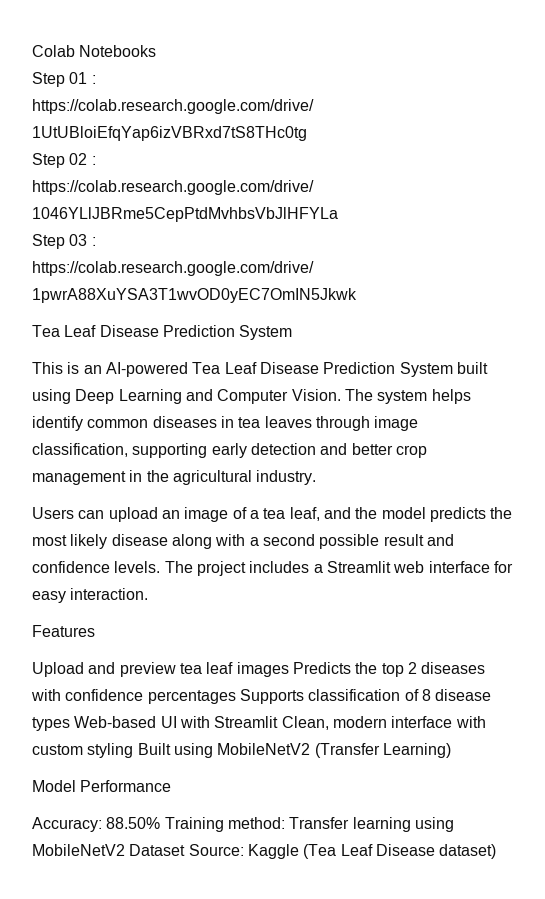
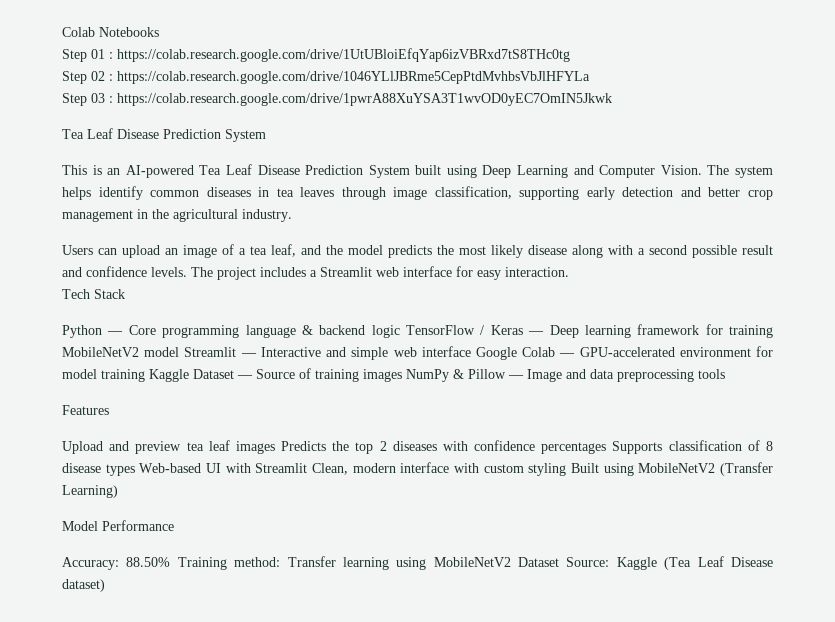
(149, 594) none -> [62,289,125,299] [62,324,773,338] [62,346,773,360] [62,368,725,382] // Tech Stack // Python — Core programming language & backend logic TensorFlow / Keras — Deep learning framework for training MobileNetV2 model Streamlit — Interactive and simple web interface Google Colab — GPU-accelerated environment for model training Kaggle Dataset — Source of training images NumPy & Pillow — Image and data preprocessing tools

